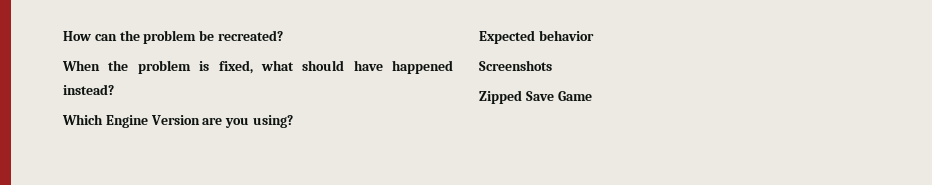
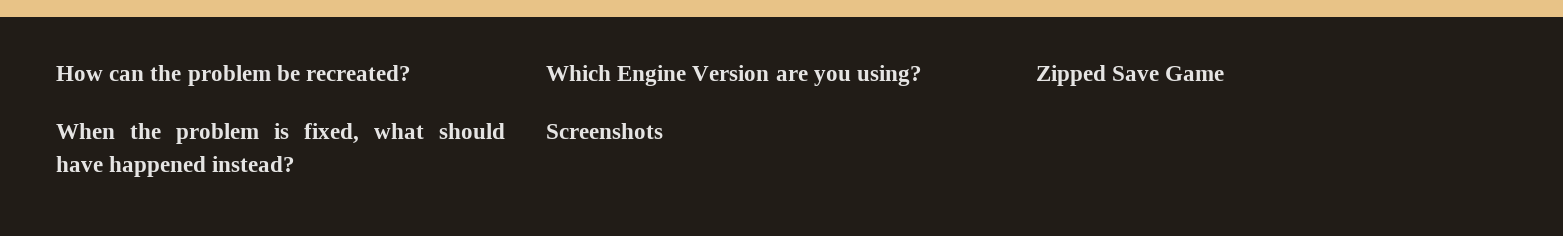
[479,30,594,44] // Expected behavior -> (923, 75) none

